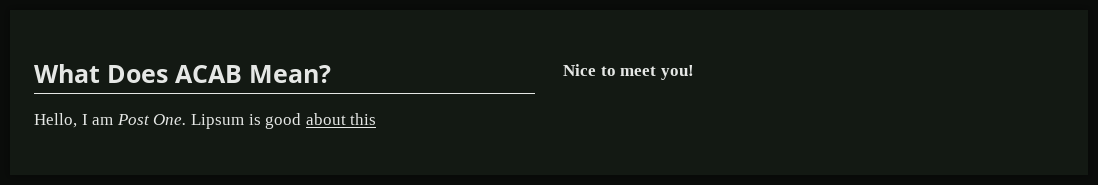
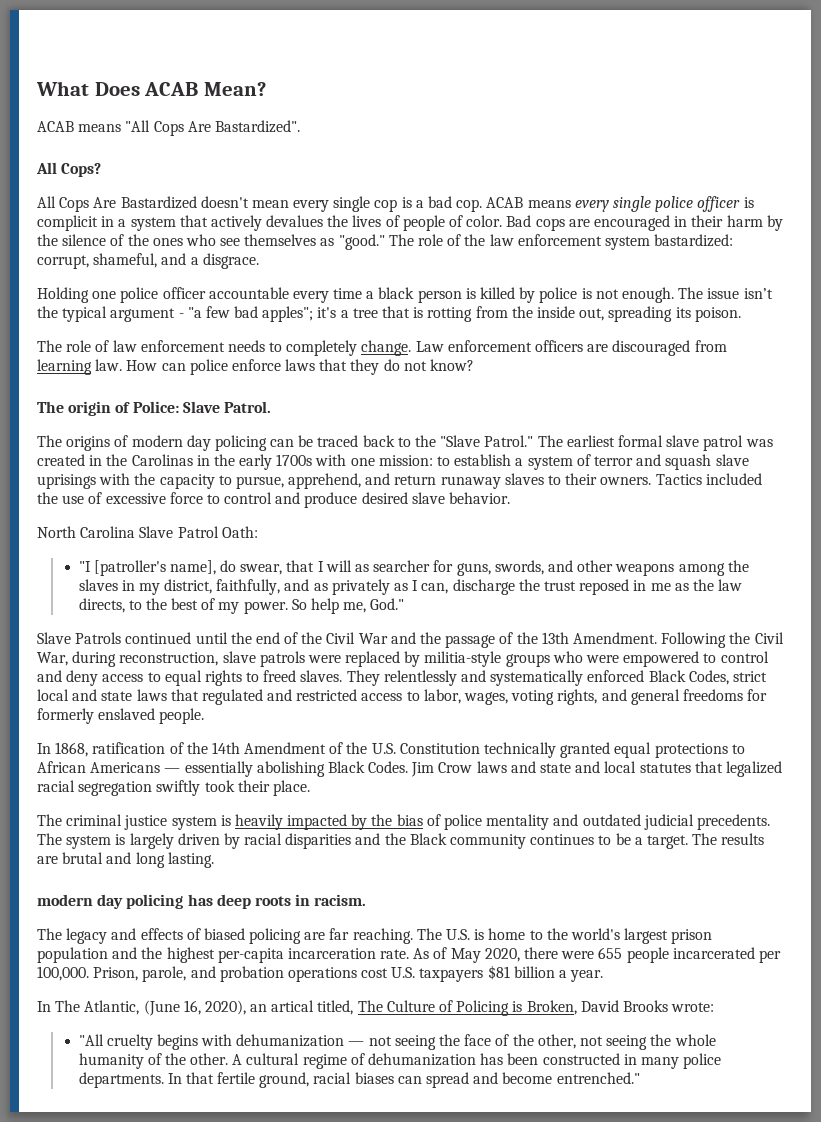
[34,113,377,129] [563,64,694,80] Hello, I am Post One. Lipsum is good about this // Nice to meet you! -> [37,120,300,136] [36,162,102,177] [37,196,754,212] [37,215,783,231] [37,234,734,250] [37,253,259,269] [37,287,773,303] [37,306,741,322] [37,340,727,356] [37,359,475,375] [37,401,271,416] [37,435,773,451] [37,454,749,470] [37,473,762,489] [37,492,511,508] [37,526,258,538] [78,560,749,576] [78,579,743,595] [78,598,405,614] [37,632,784,648] [37,651,769,667] [37,670,767,686] [37,689,768,705] [37,708,205,724] [37,742,745,758] [37,761,782,777] [37,780,310,796] [37,814,770,830] [37,833,765,849] [37,852,214,868] [37,894,367,909] [37,928,713,944] [37,947,781,963] [37,965,604,982] [37,1000,715,1016] [78,1034,716,1050] [78,1053,722,1069] [78,1072,640,1088] ACAB means "All Cops Are Bastardized". // All Cops? // All Cops Are Bastardized doesn't mean every single cop is a bad cop. ACAB means every single police officer is complicit in a system that actively devalues the lives of people of color. Bad cops are encouraged in their harm by the silence of the ones who see themselves as "good." The role of the law enforcement system bastardized: corrupt, shameful, and a disgrace. // Holding one police officer accountable every time a black person is killed by police is not enough. The issue isn’t the typical argument - "a few bad apples"; it's a tree that is rotting from the inside out, spreading its poison. // The role of law enforcement needs to completely change. Law enforcement officers are discouraged from learning law. How can police enforce laws that they do not know? // The origin of Police: Slave Patrol. // The origins of modern day policing can be traced back to the "Slave Patrol." The earliest formal slave patrol was created in the Carolinas in the early 1700s with one mission: to establish a system of terror and squash slave uprisings with the capacity to pursue, apprehend, and return runaway slaves to their owners. Tactics included the use of excessive force to control and produce desired slave behavior. // North Carolina Slave Patrol Oath: // "I [patroller's name], do swear, that I will as searcher for guns, swords, and other weapons among the slaves in my district, faithfully, and as privately as I can, discharge the trust reposed in me as the law directs, to the best of my power. So help me, God." // Slave Patrols continued until the end of the Civil War and the passage of the 13th Amendment. Following the Civil War, during reconstruction, slave patrols were replaced by militia-style groups who were empowered to control and deny access to equal rights to freed slaves. They relentlessly and systematically enforced Black Codes, strict local and state laws that regulated and restricted access to labor, wages, voting rights, and general freedoms for formerly enslaved people. // In 1868, ratification of the 14th Amendment of the U.S. Constitution technically granted equal protections to African Americans — essentially abolishing Black Codes. Jim Crow laws and state and local statutes that legalized racial segregation swiftly took their place. // The criminal justice system is heavily impacted by the bias of police mentality and outdated judicial precedents. The system is largely driven by racial disparities and the Black community continues to be a target. The results are brutal and long lasting. // modern day policing has deep roots in racism. // The legacy and effects of biased policing are far reaching. The U.S. is home to the world's largest prison population and the highest per-capita incarceration rate. As of May 2020, there were 655 people incarcerated per 100,000. Prison, parole, and probation operations cost U.S. taxpayers $81 billion a year. // In The Atlantic, (June 16, 2020), an artical titled, The Culture of Policing is Broken, David Brooks wrote: // "All cruelty begins with dehumanization — not seeing the face of the other, not seeing the whole humanity of the other. A cultural regime of dehumanization has been constructed in many police departments. In that fertile ground, racial biases can spread and become entrenched."

